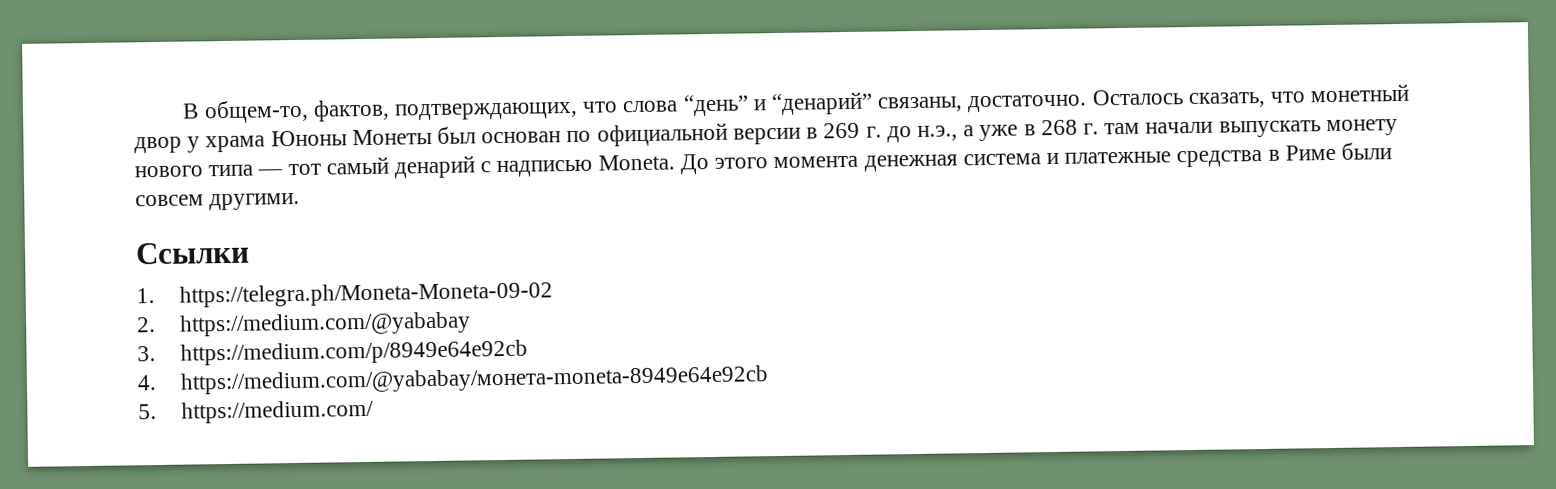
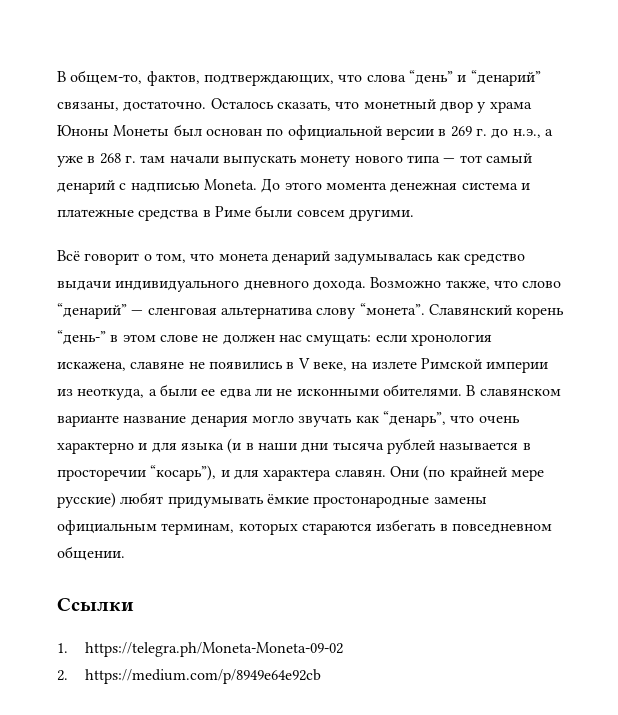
(301, 201) none -> [57,250,525,265] [57,277,562,292] [57,303,565,319] [57,330,492,346] [57,358,549,373] [57,384,561,400] [57,411,520,427] [57,438,531,454] [57,465,544,481] [57,492,487,508] [57,519,552,535] [57,546,125,561] // Всё говорит о том, что монета денарий задумывалась как средство выдачи индивидуального дневного дохода. Возможно также, что слово “денарий” — сленговая альтернатива слову “монета”. Славянский корень “день-” в этом слове не должен нас смущать: если хронология искажена, славяне не появились в V веке, на излете Римской империи из неоткуда, а были ее едва ли не исконными обителями. В славянском варианте название денария могло звучать как “денарь”, что очень характерно и для языка (и в наши дни тысяча рублей называется в просторечии “косарь”), и для характера славян. Они (по крайней мере русские) любят придумывать ёмкие простонародные замены официальным терминам, которых стараются избегать в повседневном общении.
[179,311,472,337] [137,346,156,362] https://medium.com/@yababay // 3. -> (68, 675) none
[137,365,770,395] [138,399,375,424] // 4. https://medium.com/@yababay/монета-moneta-8949e64e92cb // 5. https://medium.com/ -> (321, 676) none

